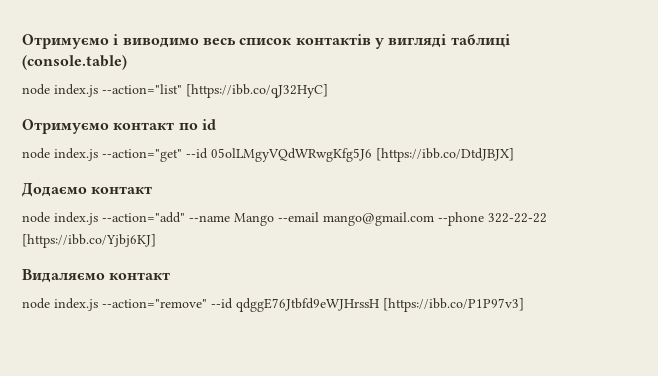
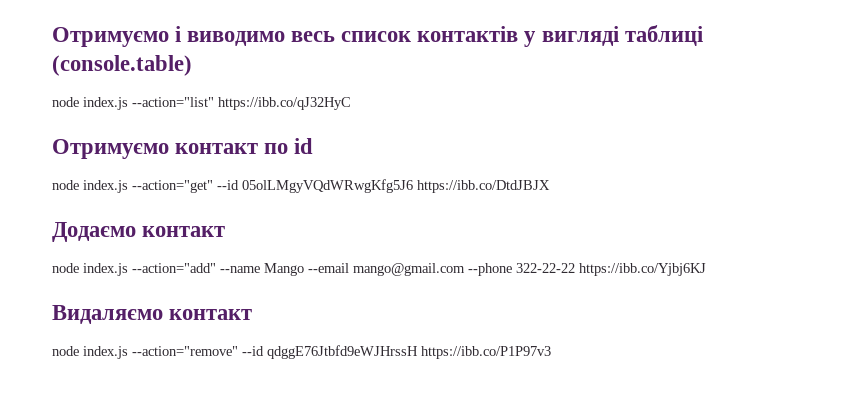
[186,84,328,98] [https://ibb.co/qJ32HyC] -> [218,97,351,110] https://ibb.co/qJ32HyC
[376,148,514,162] [https://ibb.co/DtdJBJX] -> [417,180,550,193] https://ibb.co/DtdJBJX
[22,234,156,248] [https://ibb.co/Yjbj6KJ] -> [579,263,706,276] https://ibb.co/Yjbj6KJ
[383,298,524,312] [https://ibb.co/P1P97v3] -> [421,346,551,359] https://ibb.co/P1P97v3

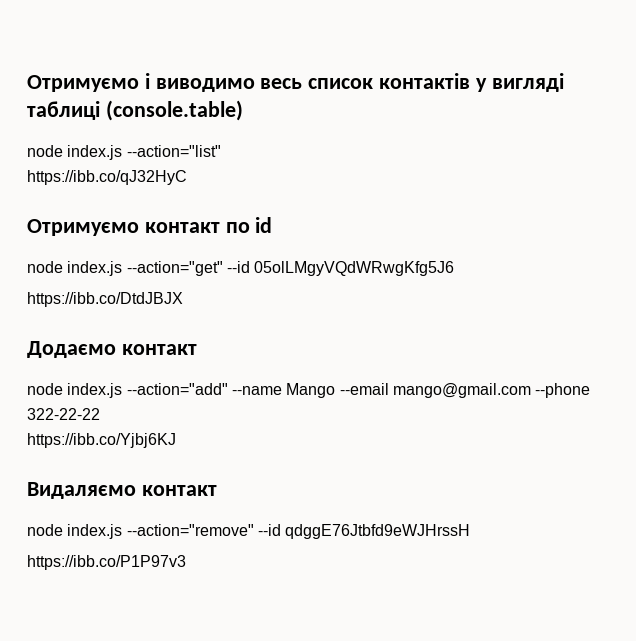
(214, 102) none -> (221, 151) //
(413, 186) none -> (455, 268) //
(575, 268) none -> (100, 414) //
(418, 352) none -> (471, 531) //

